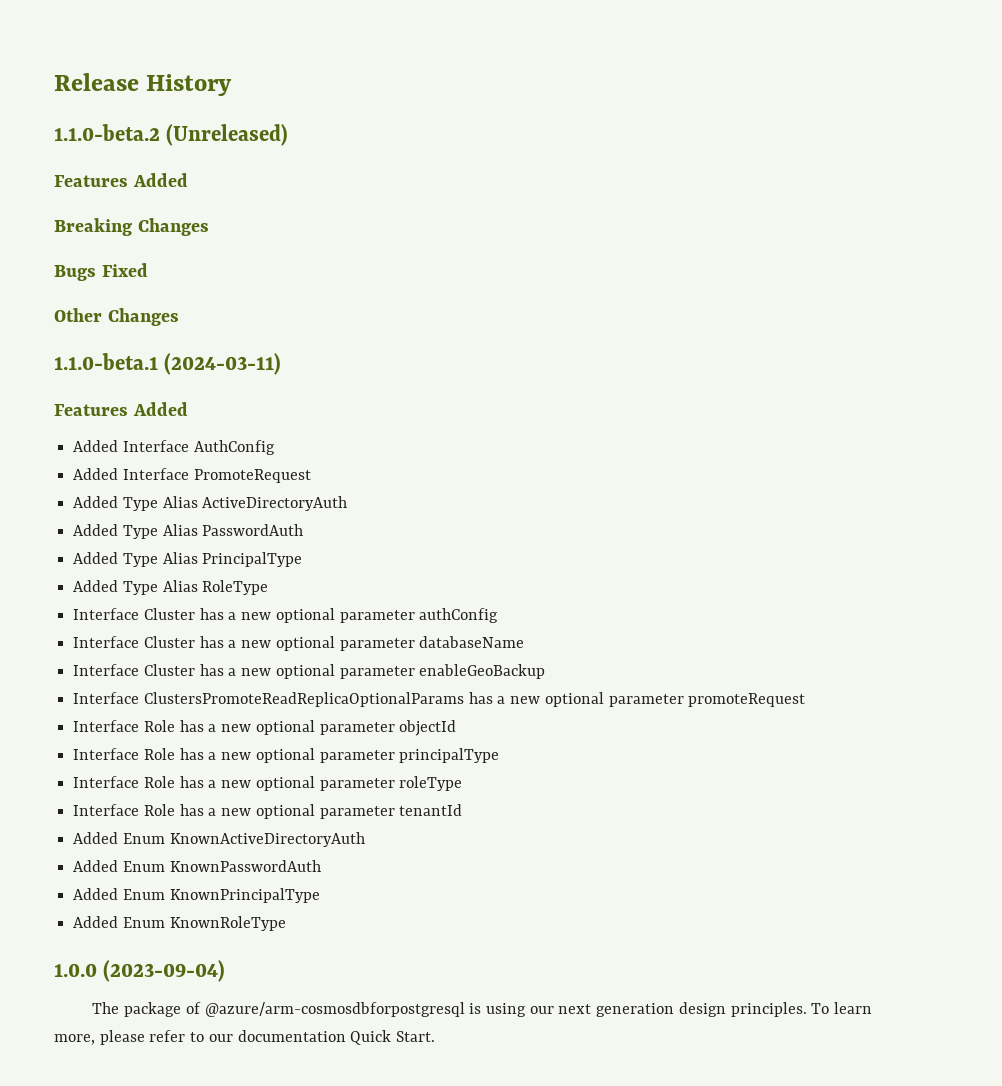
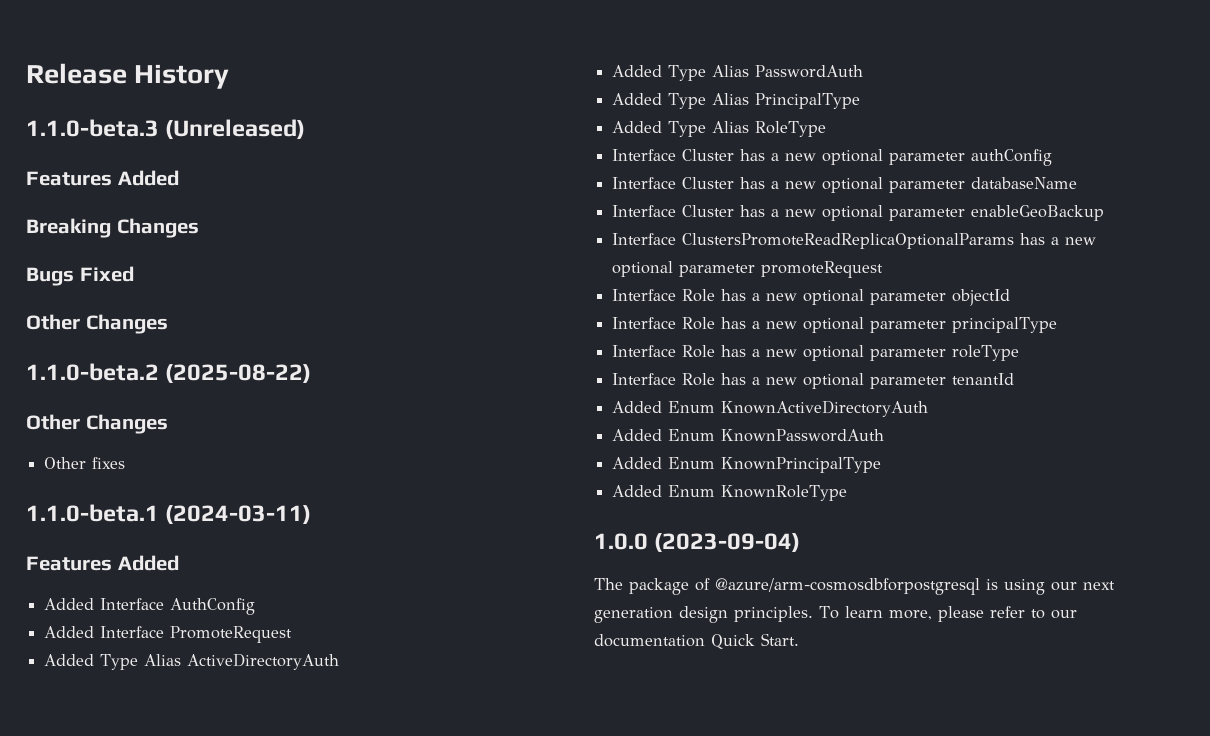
[54,124,160,141] 1.1.0-beta.2 -> [26,119,159,137] 1.1.0-beta.3
(179, 317) none -> [26,363,312,383] [26,414,168,434] [44,457,126,469] // 1.1.0-beta.2 (2025-08-22) // Other Changes // Other fixes

